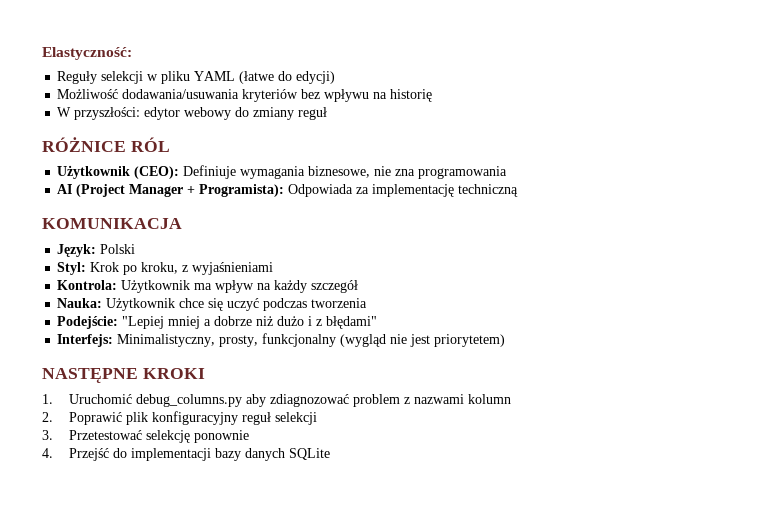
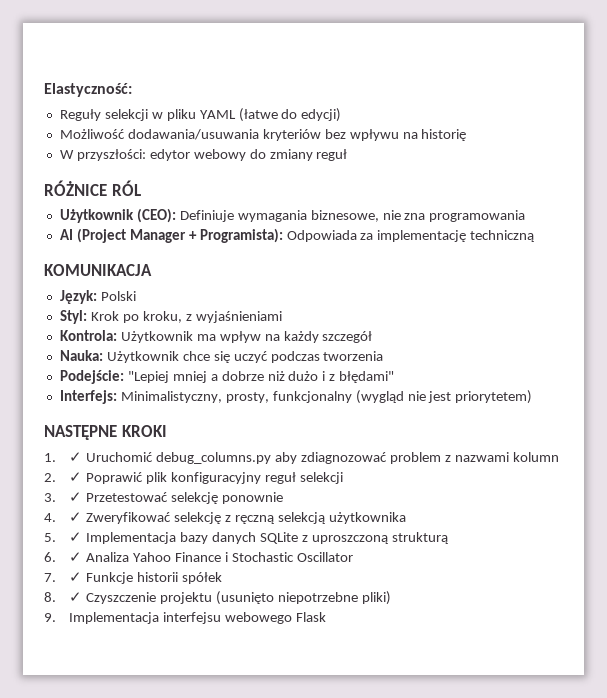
(53, 399) none -> [69,452,83,462] ✓
(53, 417) none -> [69,472,83,482] ✓
(53, 435) none -> [69,492,83,502] ✓
[69,448,331,461] Przejść do implementacji bazy danych SQLite -> [69,512,406,524] [44,532,449,544] [44,552,353,562] [44,572,223,584] [44,591,391,605] [44,612,327,624] ✓ Zweryfikować selekcję z ręczną selekcją użytkownika // 5. ✓ Implementacja bazy danych SQLite z uproszczoną strukturą // 6. ✓ Analiza Yahoo Finance i Stochastic Oscillator // 7. ✓ Funkcje historii spółek // 8. ✓ Czyszczenie projektu (usunięto niepotrzebne pliki) // 9. Implementacja interfejsu webowego Flask

